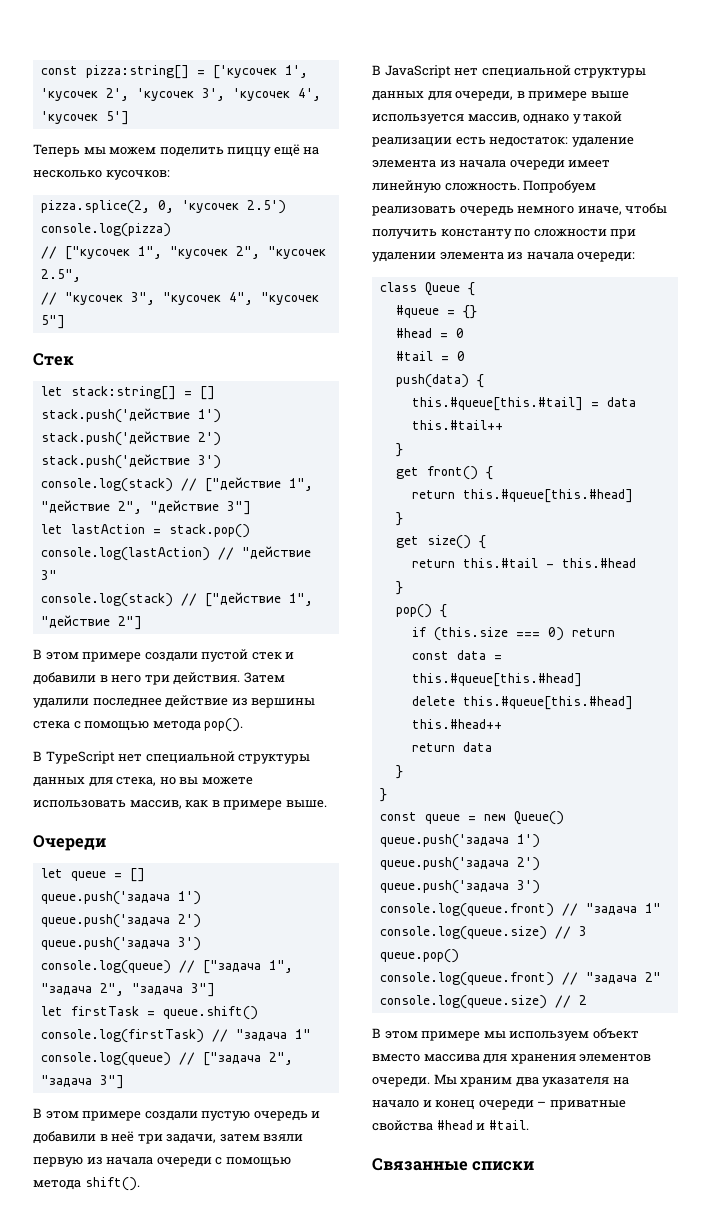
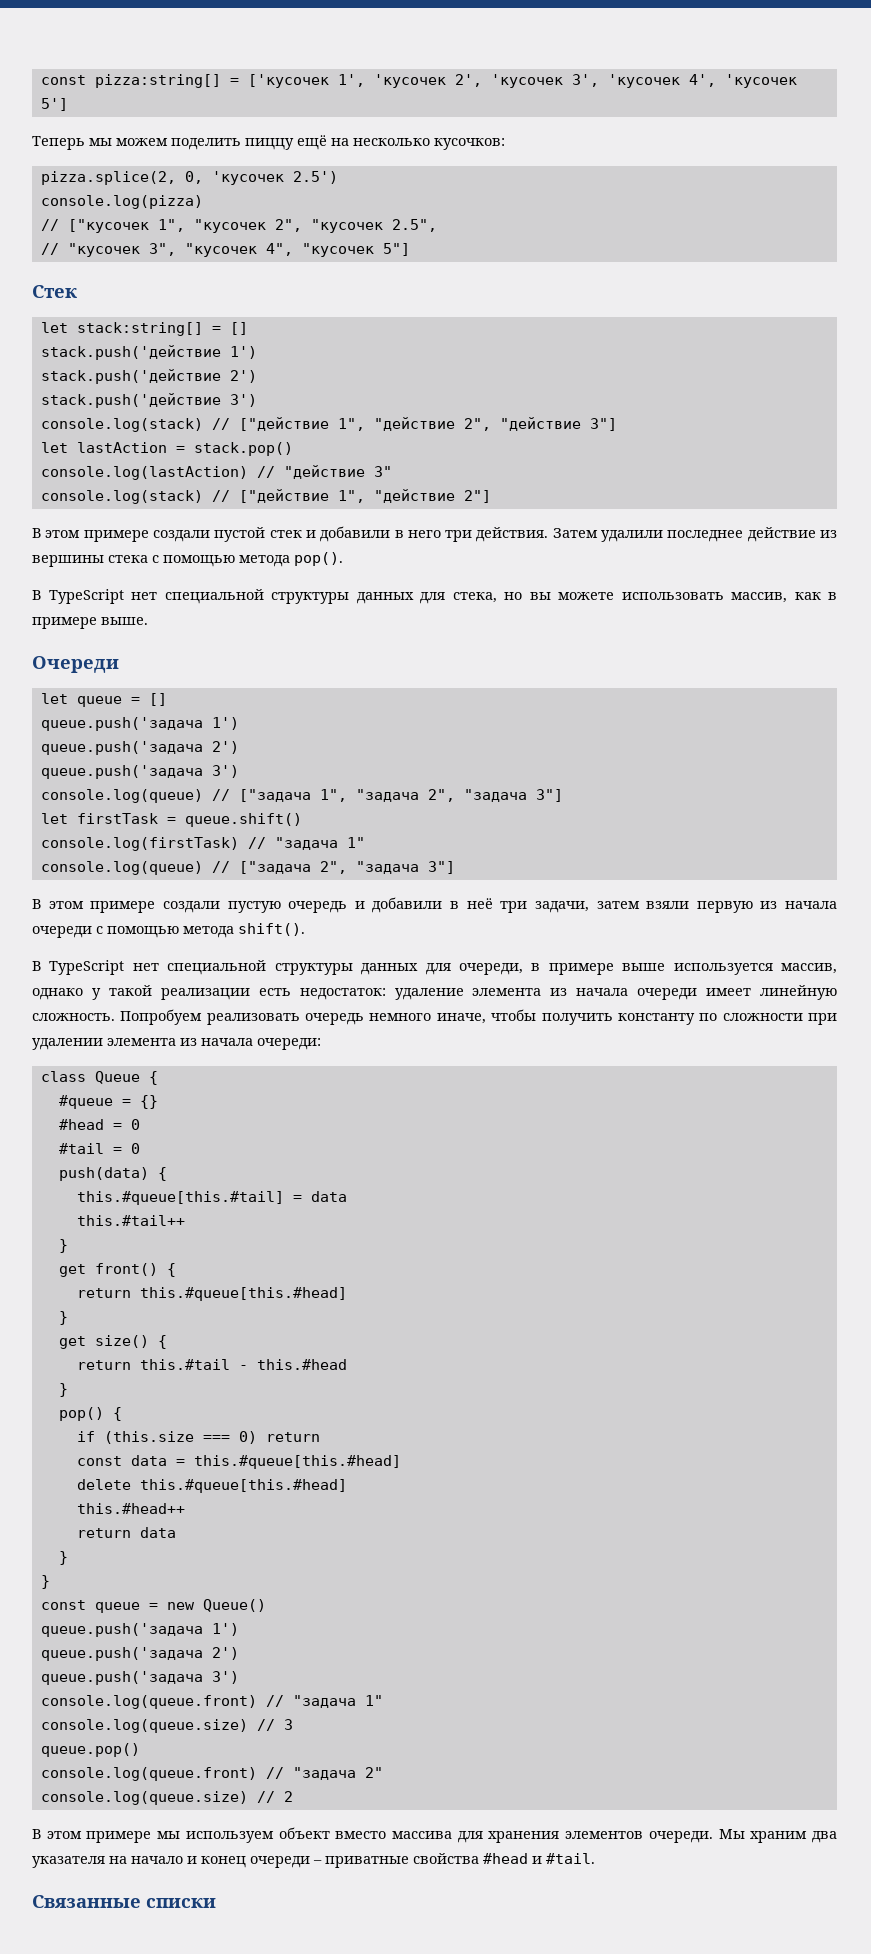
[384,65,451,78] JavaScript -> [49,960,125,975] TypeScript

